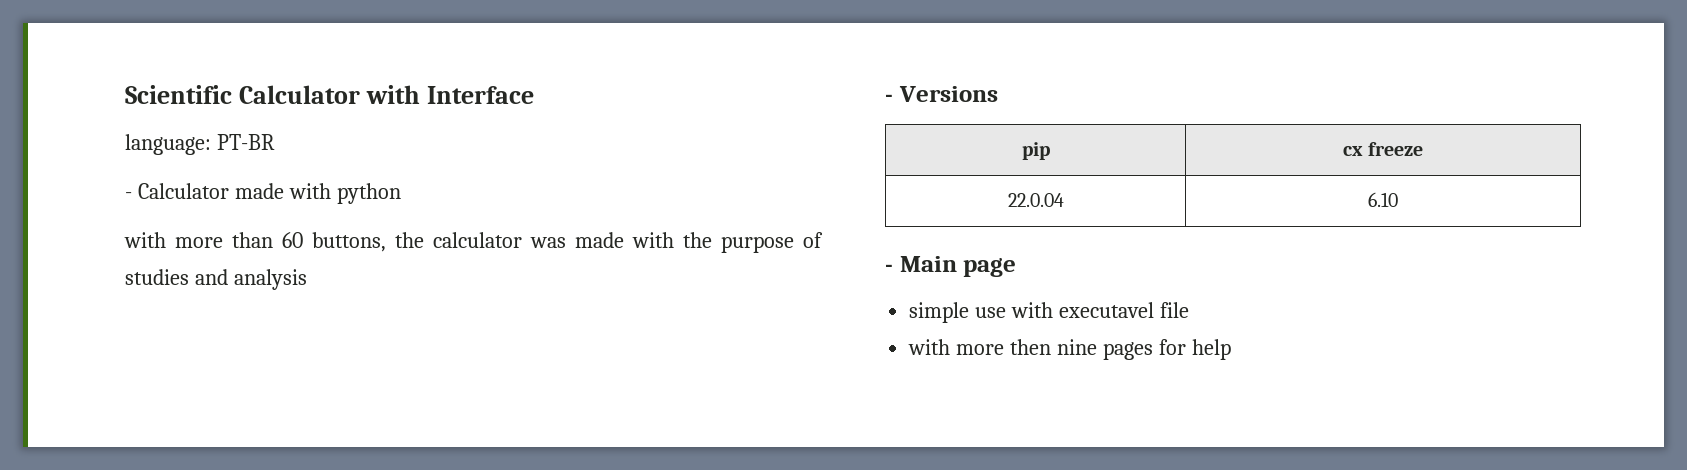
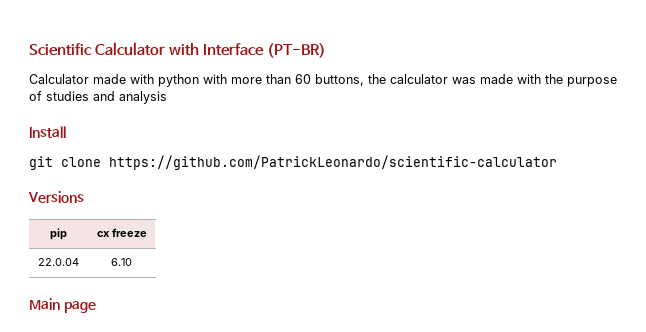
[125,134,275,155] [125,192,132,199] // language: PT-BR // - -> [266,43,326,58] (PT-BR) //
(401, 193) // -> (199, 80) none
[885,94,893,102] - -> [29,126,66,138] [29,155,557,170] Install // git clone https://github.com/PatrickLeonardo/scientific-calculator //
[885,264,893,272] - -> (132, 262) none
[909,302,1189,323] [908,339,1231,360] // simple use with executavel file // with more then nine pages for help -> (96, 307) none

